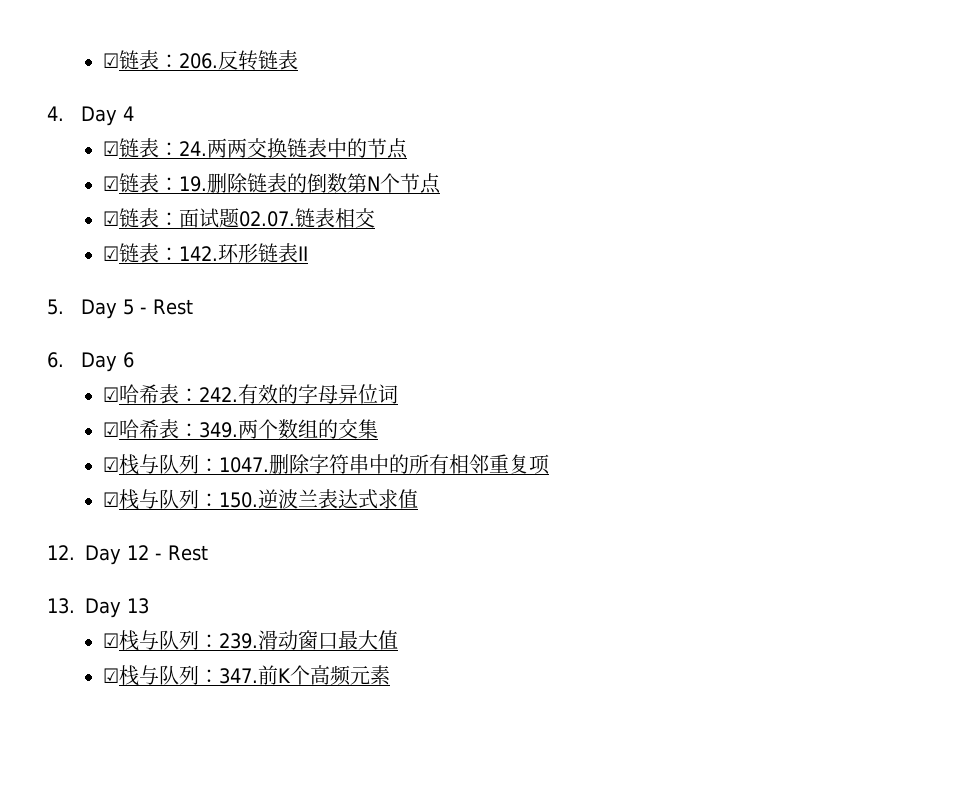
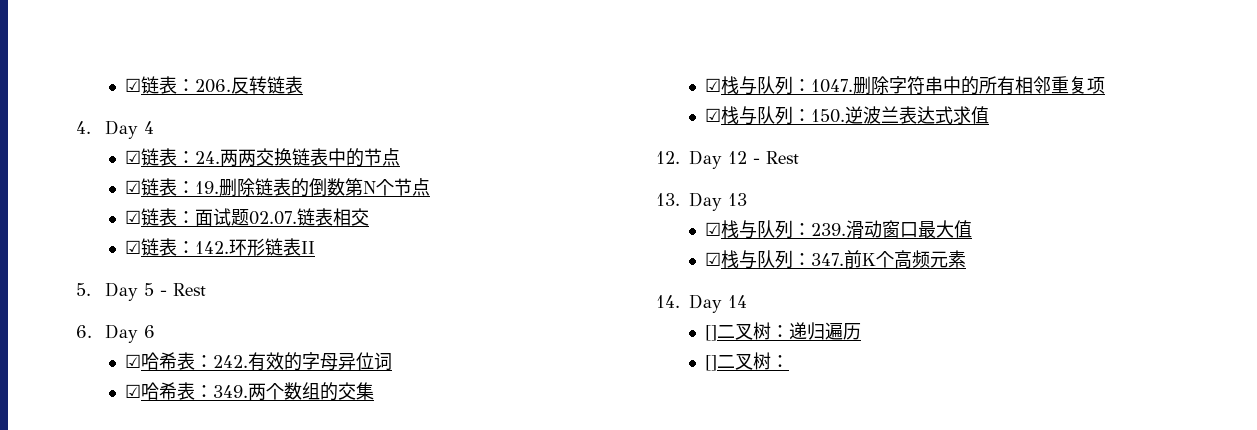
(390, 675) none -> [656,294,747,313] [705,322,862,341] [705,352,790,371] // 14. Day 14 // []二叉树：递归遍历 // []二叉树：

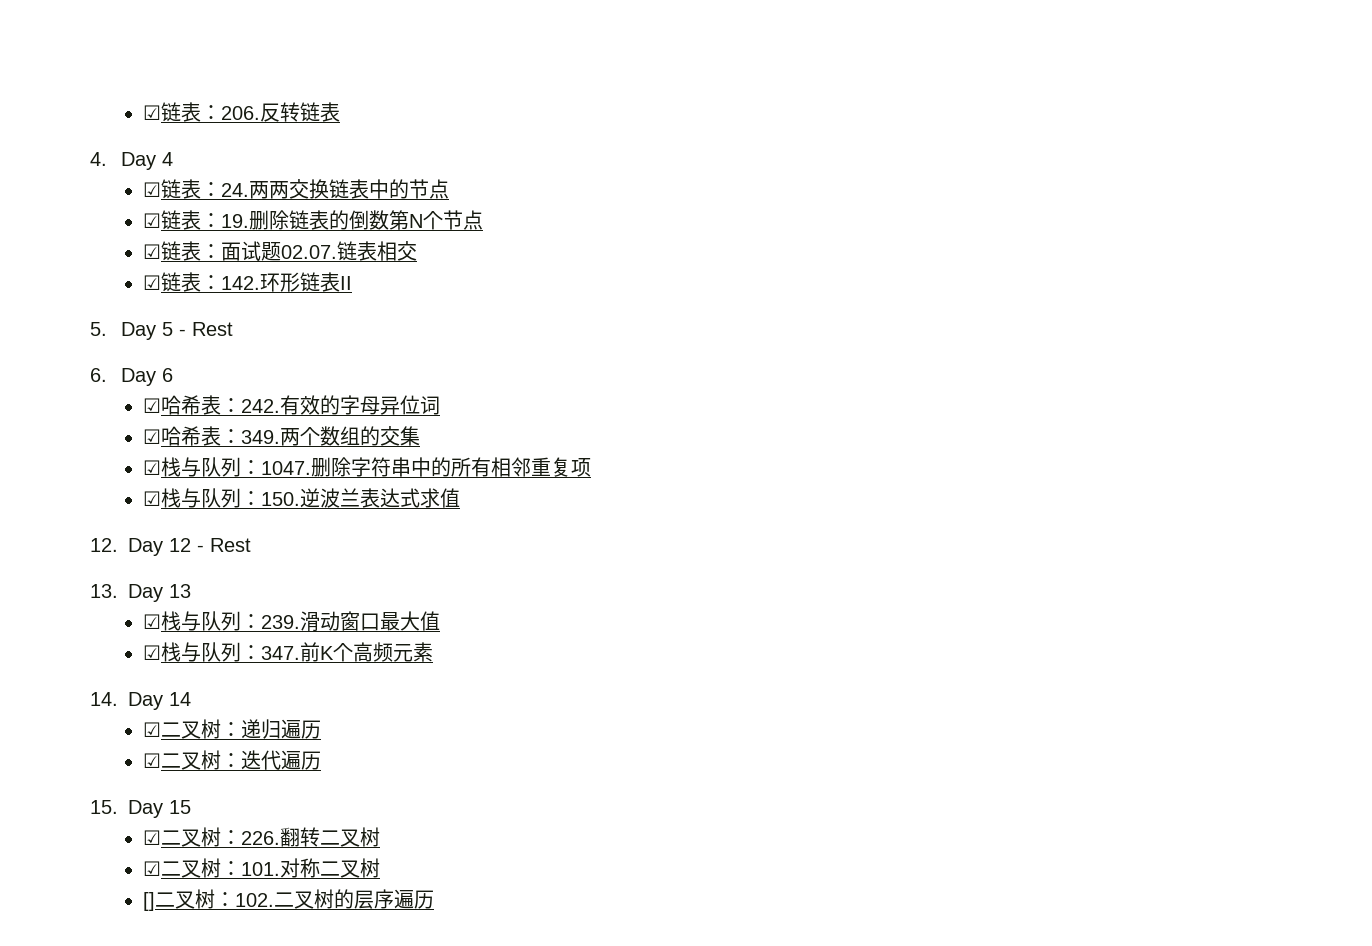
[705,325,718,341] [] -> [142,722,161,737] ☑
[705,352,790,371] []二叉树： -> [142,750,321,770] [90,800,191,818] [142,827,380,847] [142,858,380,878] [142,889,434,911] ☑二叉树：迭代遍历 // 15. Day 15 // ☑二叉树：226.翻转二叉树 // ☑二叉树：101.对称二叉树 // []二叉树：102.二叉树的层序遍历

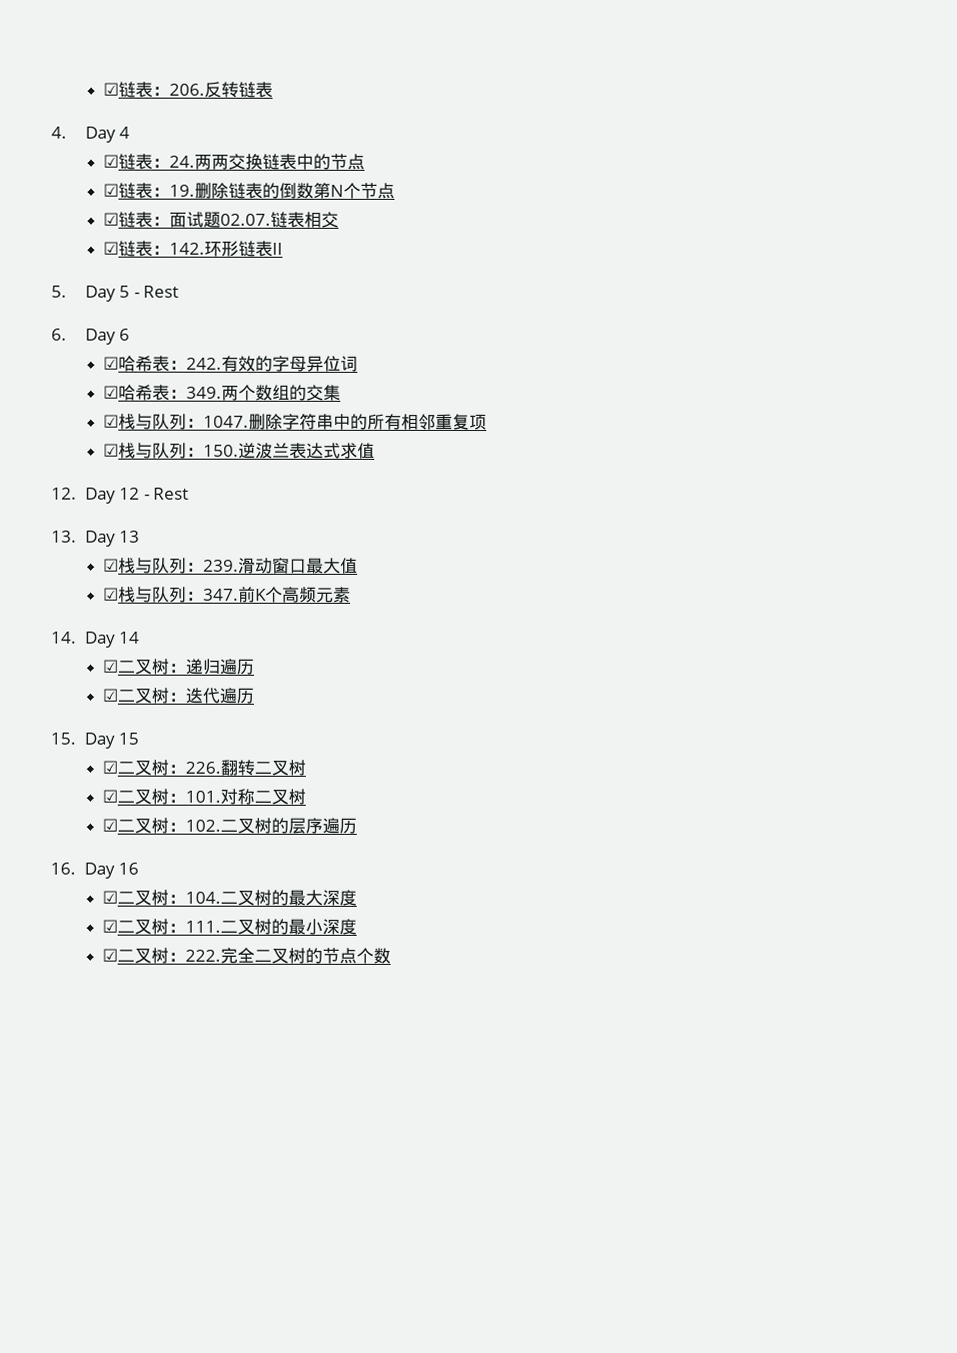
[142,892,155,911] [] -> [102,818,119,832] ☑
(434, 899) none -> [50,862,140,879] [102,889,358,906] [102,918,358,935] [102,947,392,964] // 16. Day 16 // ☑二叉树：104.二叉树的最大深度 // ☑二叉树：111.二叉树的最小深度 // ☑二叉树：222.完全二叉树的节点个数

